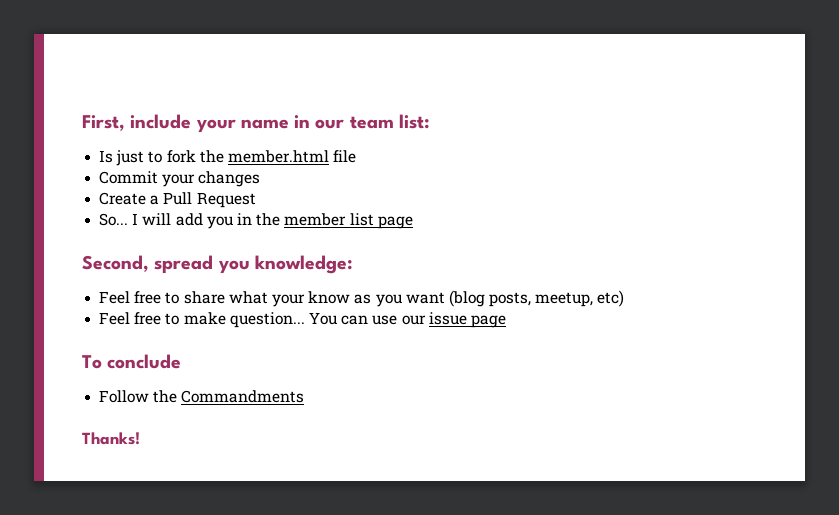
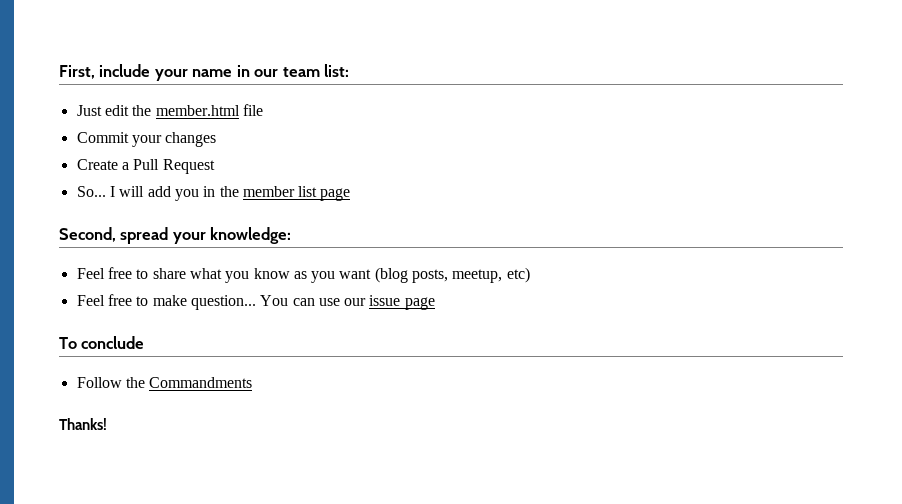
[99,150,196,166] Is just to fork -> [76,105,129,116] Just edit
[217,260,250,274] you -> [172,232,206,244] your
[271,294,305,307] your -> [225,271,250,283] you

